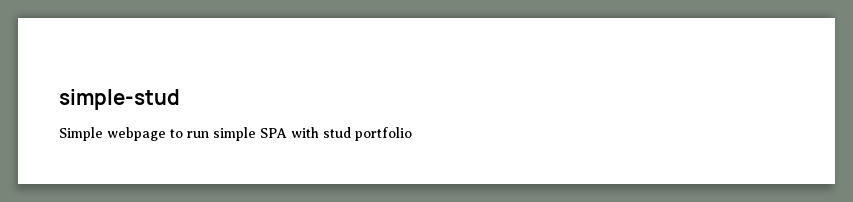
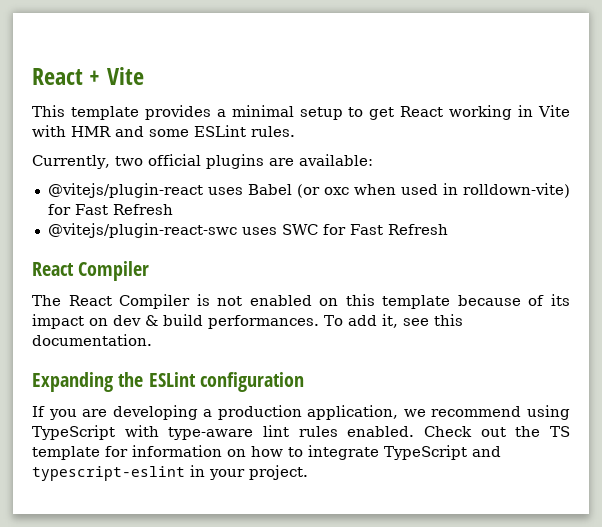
[59,89,180,110] [59,127,412,141] simple-stud // Simple webpage to run simple SPA with stud portfolio -> [32,67,144,85] [32,105,571,120] [32,125,295,137] [32,154,373,169] [47,183,571,198] [47,204,173,215] [47,223,448,238] [32,261,150,281] [32,294,570,309] [32,314,463,329] [32,334,152,346] [32,372,305,392] [32,405,570,420] [32,425,571,440] [32,445,501,460] [32,465,308,481] React + Vite // This template provides a minimal setup to get React working in Vite with HMR and some ESLint rules. // Currently, two official plugins are available: // @vitejs/plugin-react uses Babel (or oxc when used in rolldown-vite) for Fast Refresh // @vitejs/plugin-react-swc uses SWC for Fast Refresh // React Compiler // The React Compiler is not enabled on this template because of its impact on dev & build performances. To add it, see this documentation. // Expanding the ESLint configuration // If you are developing a production application, we recommend using TypeScript with type-aware lint rules enabled. Check out the TS template for information on how to integrate TypeScript and typescript-eslint in your project.

